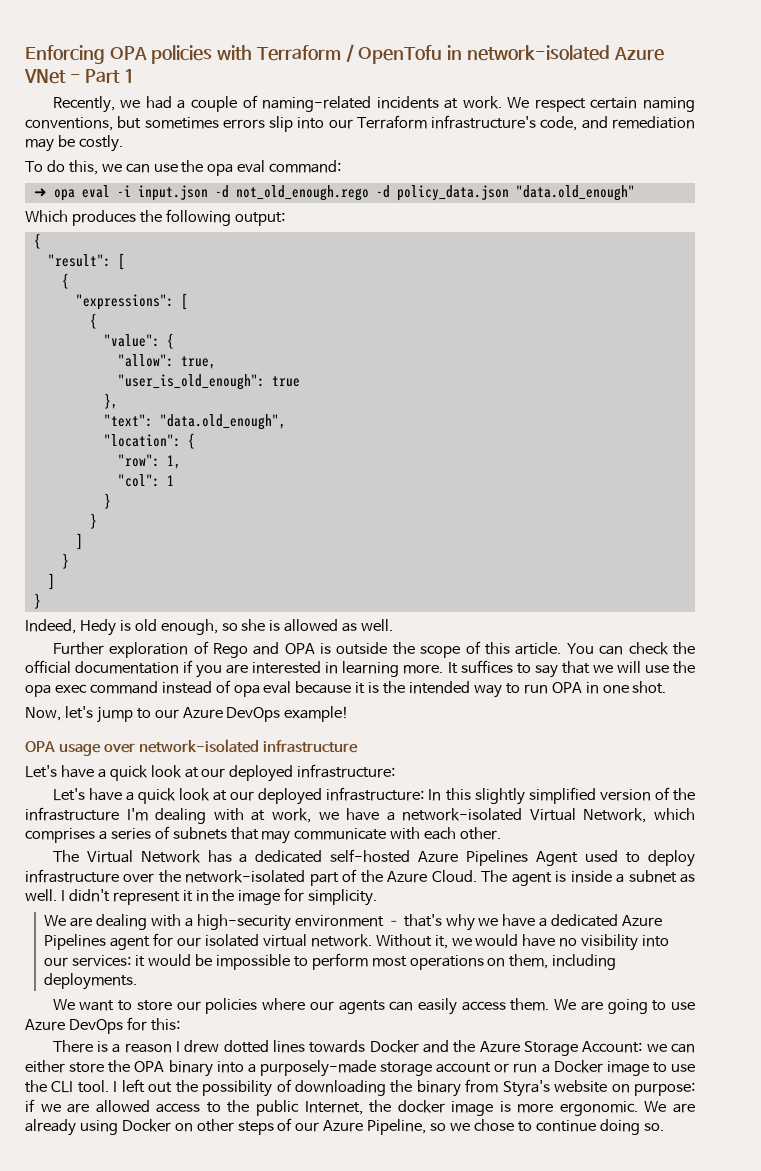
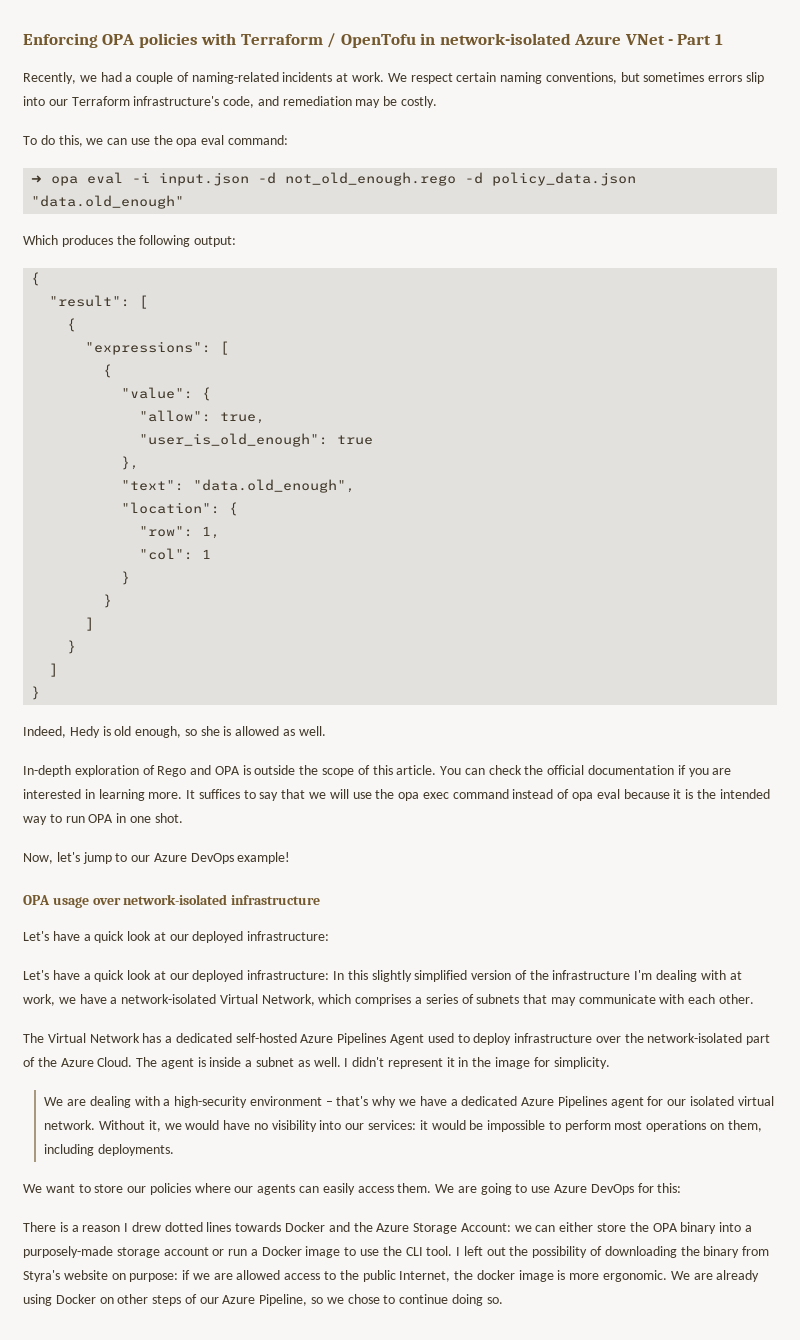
[52,642,104,655] Further -> [23,765,71,777] In-depth

